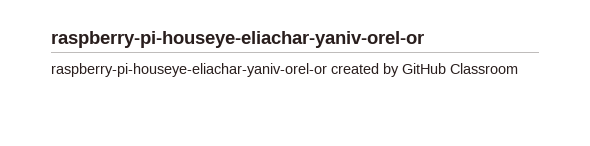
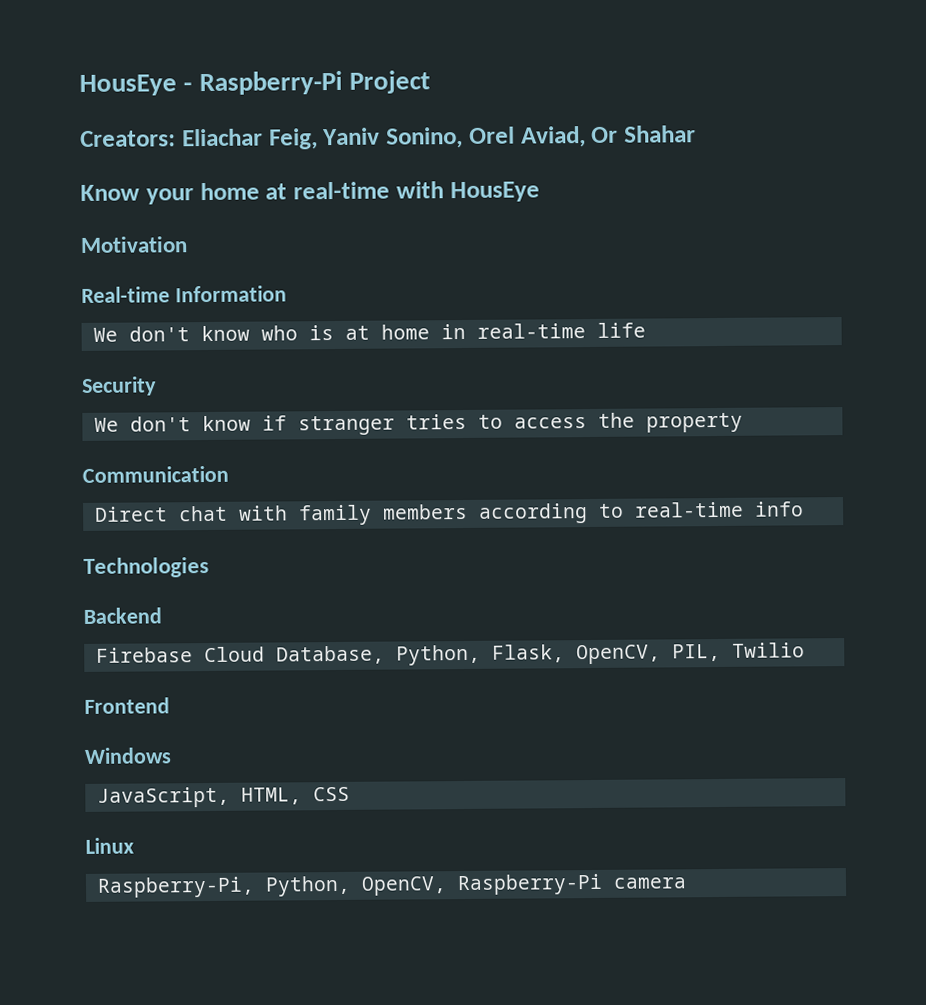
[51,31,424,48] [51,63,518,77] raspberry-pi-houseye-eliachar-yaniv-orel-or // raspberry-pi-houseye-eliachar-yaniv-orel-or created by GitHub Classroom -> [79,70,430,96] [80,125,696,150] [80,181,540,205] [80,236,188,253] [81,285,287,303] [93,322,647,342] [82,376,157,396] [94,412,744,436] [82,465,229,483] [95,501,805,526] [83,557,209,578] [83,607,162,624] [96,642,806,666] [84,697,170,714] [84,747,172,764] [97,786,351,808] [85,837,134,854] [97,873,688,898] HousEye - Raspberry-Pi Project // Creators: Eliachar Feig, Yaniv Sonino, Orel Aviad, Or Shahar // Know your home at real-time with HousEye // Motivation // Real-time Information // We don't know who is at home in real-time life // Security // We don't know if stranger tries to access the property // Communication // Direct chat with family members according to real-time info // Technologies // Backend // Firebase Cloud Database, Python, Flask, OpenCV, PIL, Twilio // Frontend // Windows // JavaScript, HTML, CSS // Linux // Raspberry-Pi, Python, OpenCV, Raspberry-Pi camera

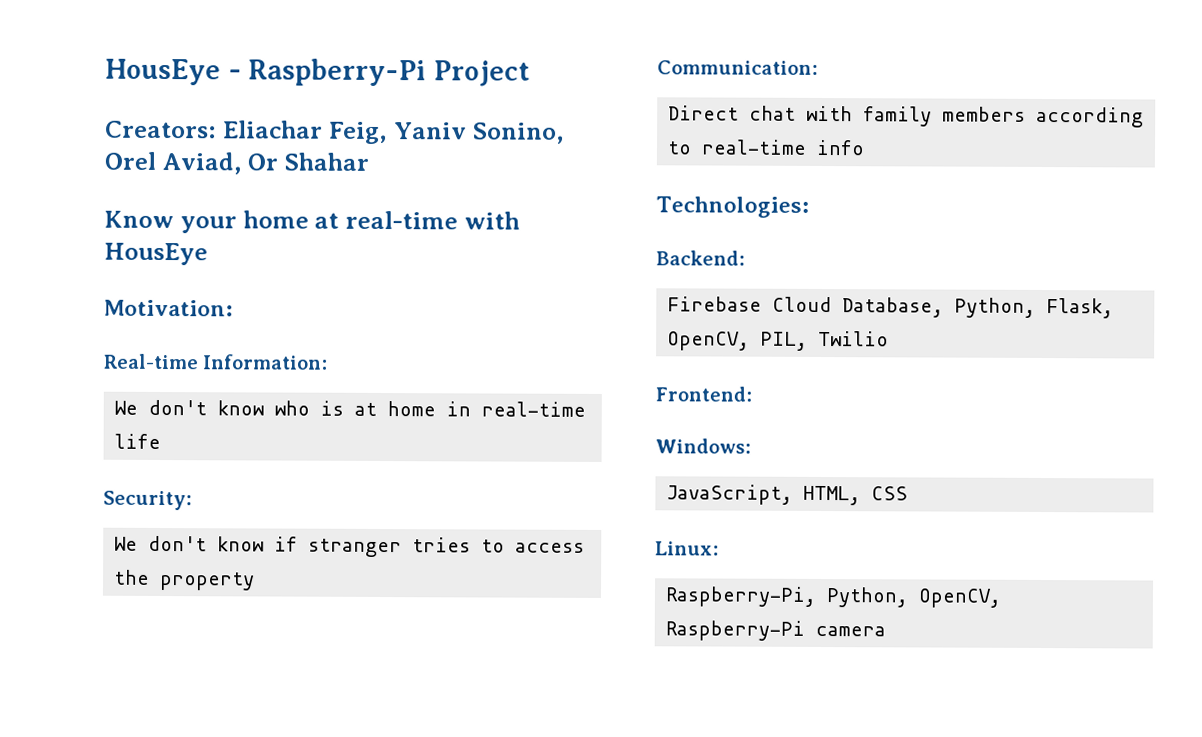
[80,236,188,253] Motivation -> [104,299,233,317] Motivation:
[174,285,287,303] Information -> [202,354,329,370] Information:
[82,376,157,396] Security -> [103,490,192,511] Security:
[82,465,229,483] Communication -> [657,60,818,75] Communication:
[83,557,209,578] [83,607,162,624] Technologies // Backend -> [656,196,809,218] [656,250,745,266] Technologies: // Backend:
[84,697,170,714] [84,747,172,764] Frontend // Windows -> [655,386,752,402] [655,438,751,454] Frontend: // Windows:
[85,837,134,854] Linux -> [655,541,719,556] Linux:

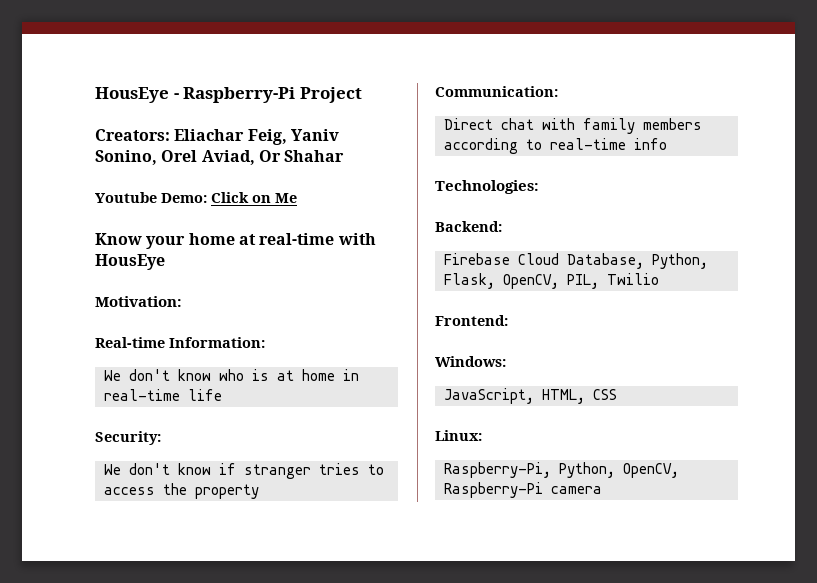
(370, 161) none -> [95,192,297,203] // Youtube Demo: Click on Me

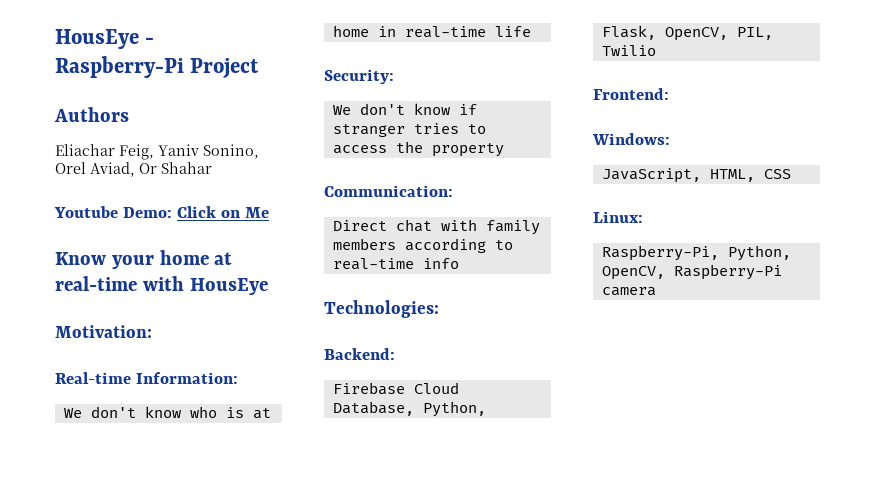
[95,129,170,141] Creators: -> [54,107,129,122] Authors //

